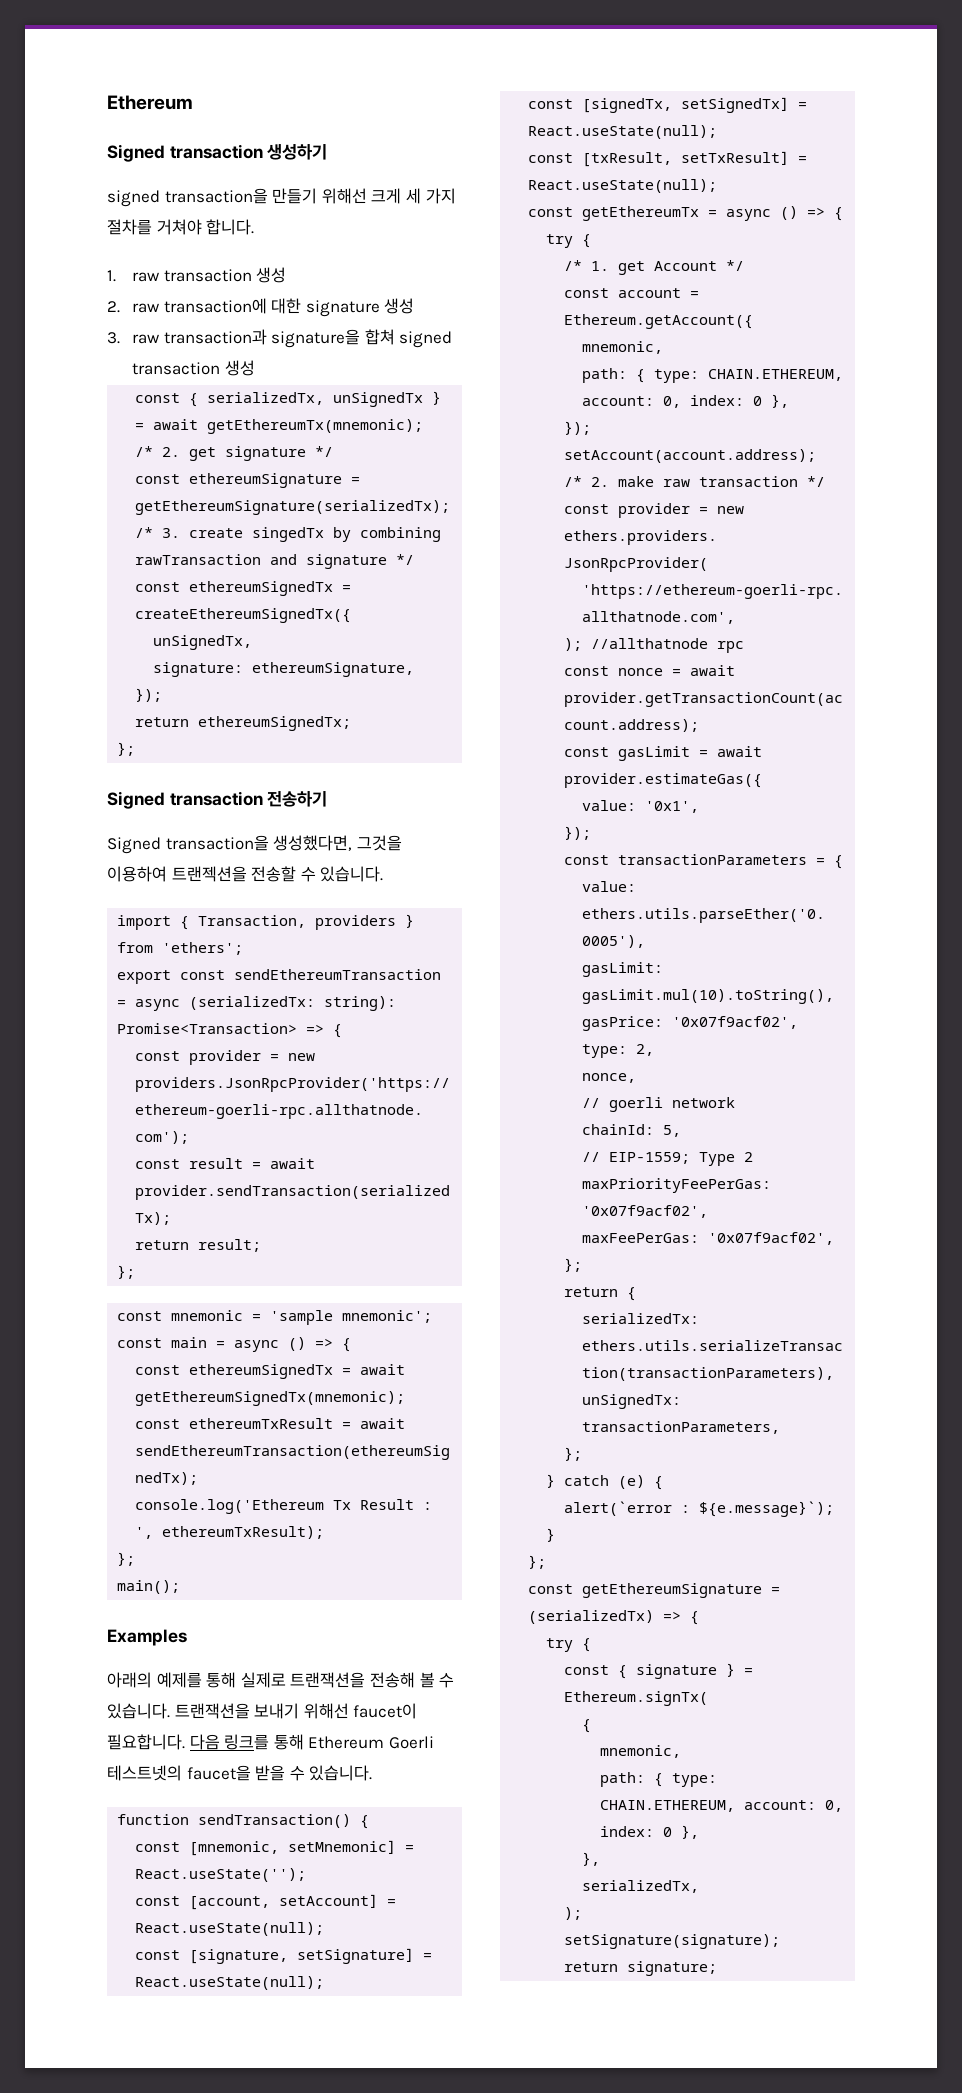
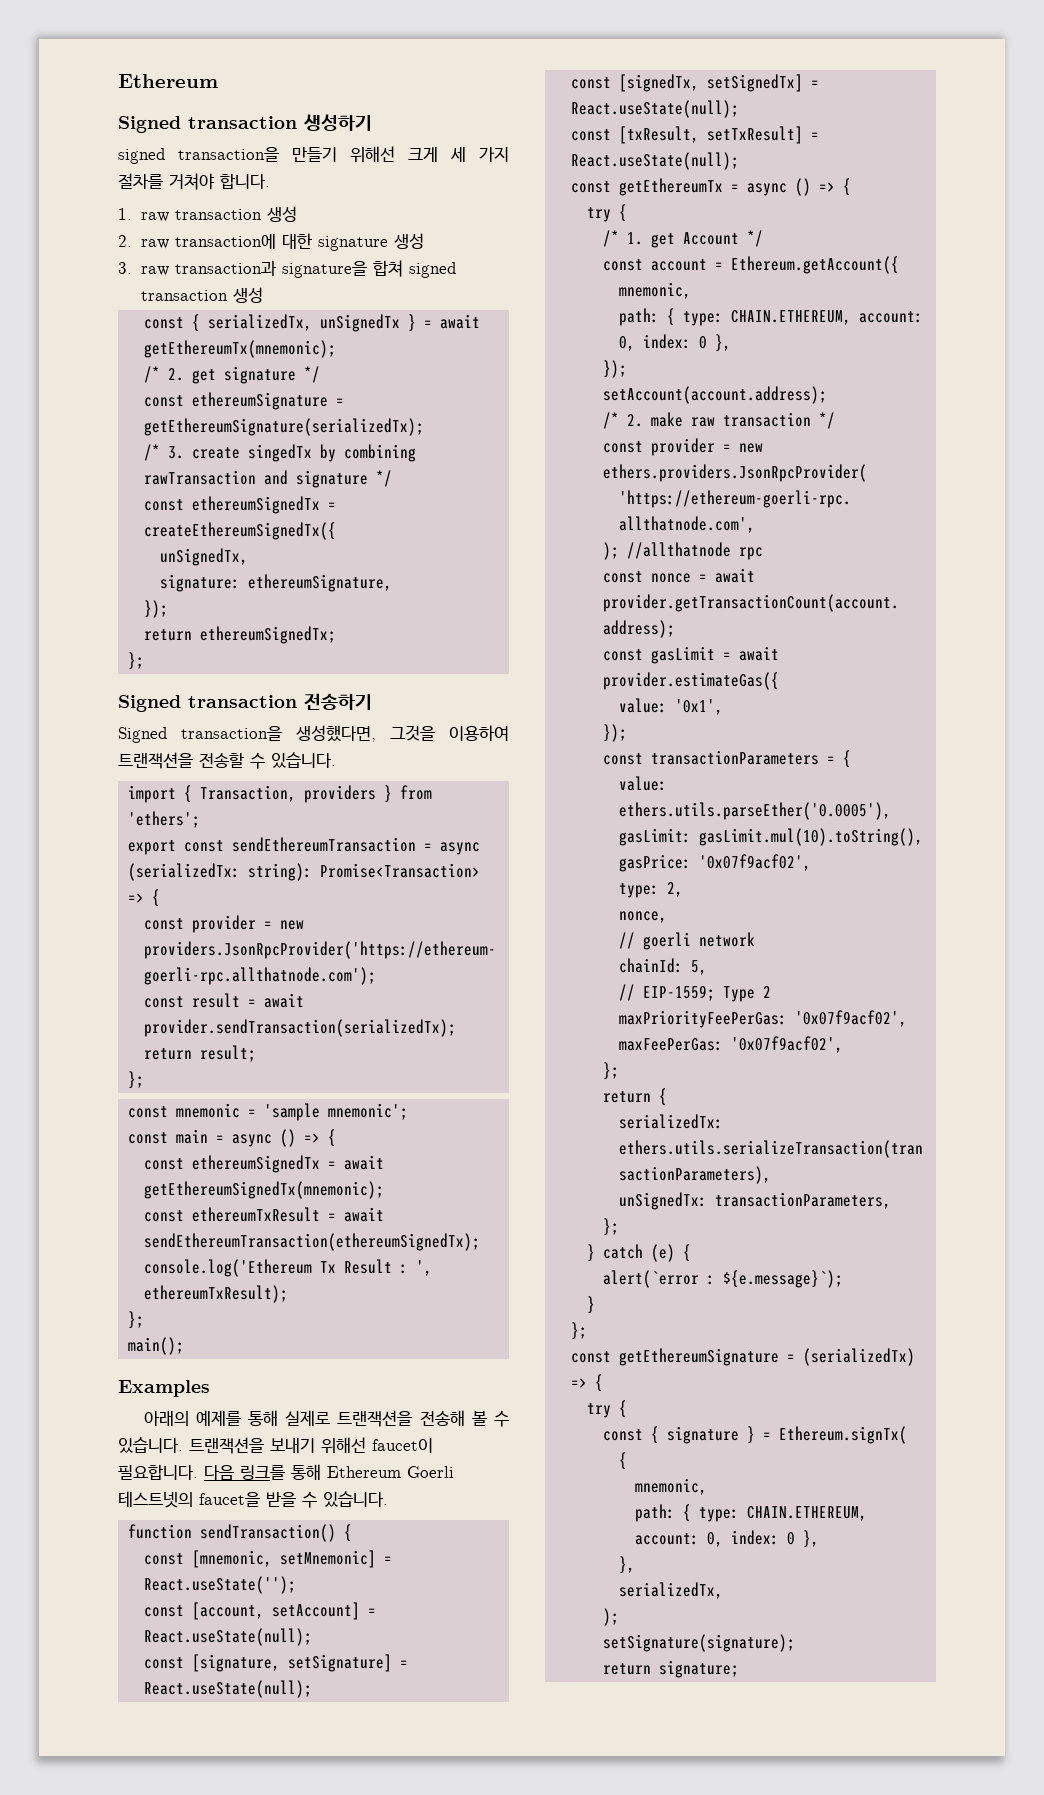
[171,866,247,882] 트랜젝션을 -> [118,752,193,769] 트랜잭션을

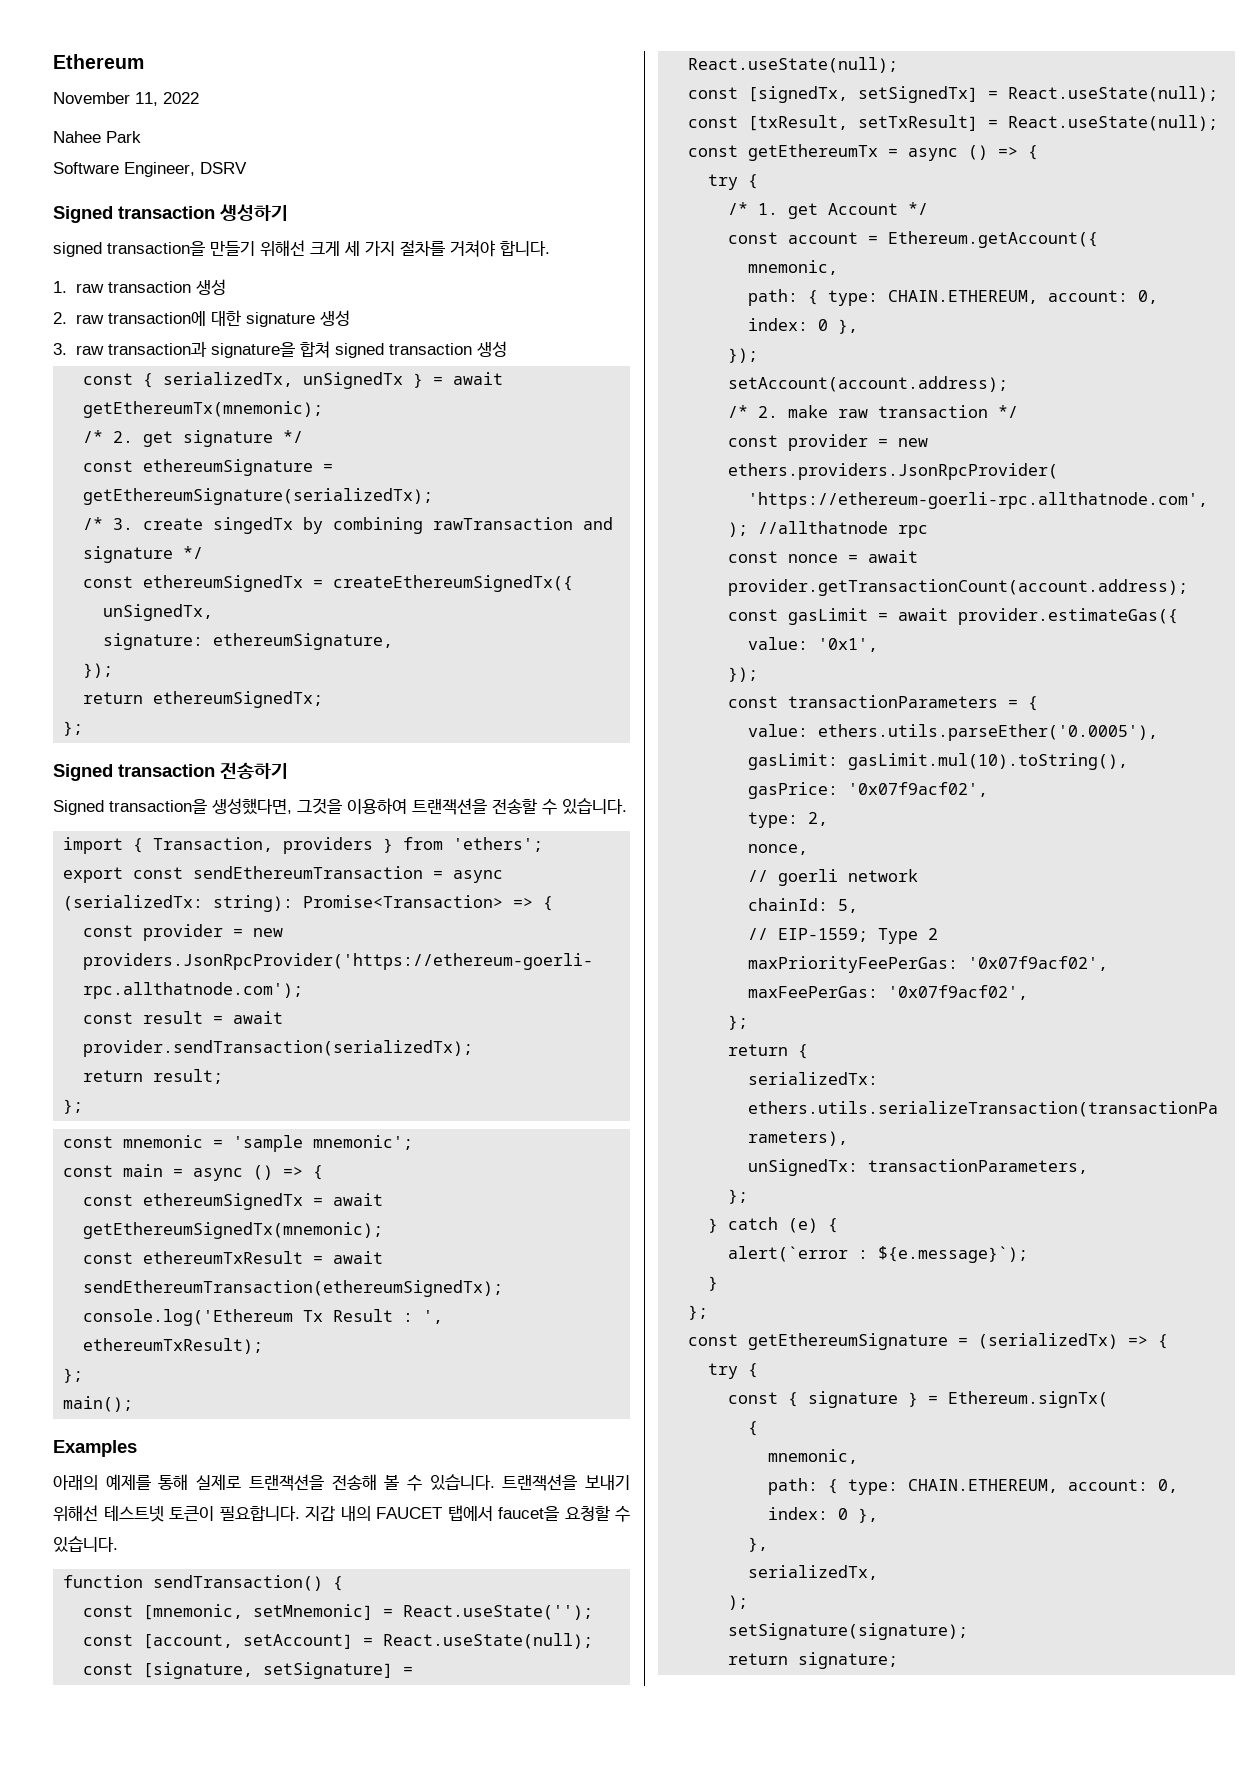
[118,74,218,88] Ethereum -> [53,54,144,69] [53,92,199,106] [53,131,141,143] [53,162,247,177] Ethereum // November 11, 2022 // Nahee Park // Software Engineer, DSRV
[372,1438,433,1453] [118,1464,454,1480] [118,1491,296,1508] faucet이 필요합니다. 다음 링크를 통해 Ethereum Goerli 테스트넷의 faucet을 받을 -> [103,1505,610,1522] 테스트넷 토큰이 필요합니다. 지갑 내의 FAUCET 탭에서 faucet을 요청할

